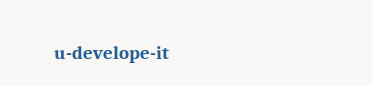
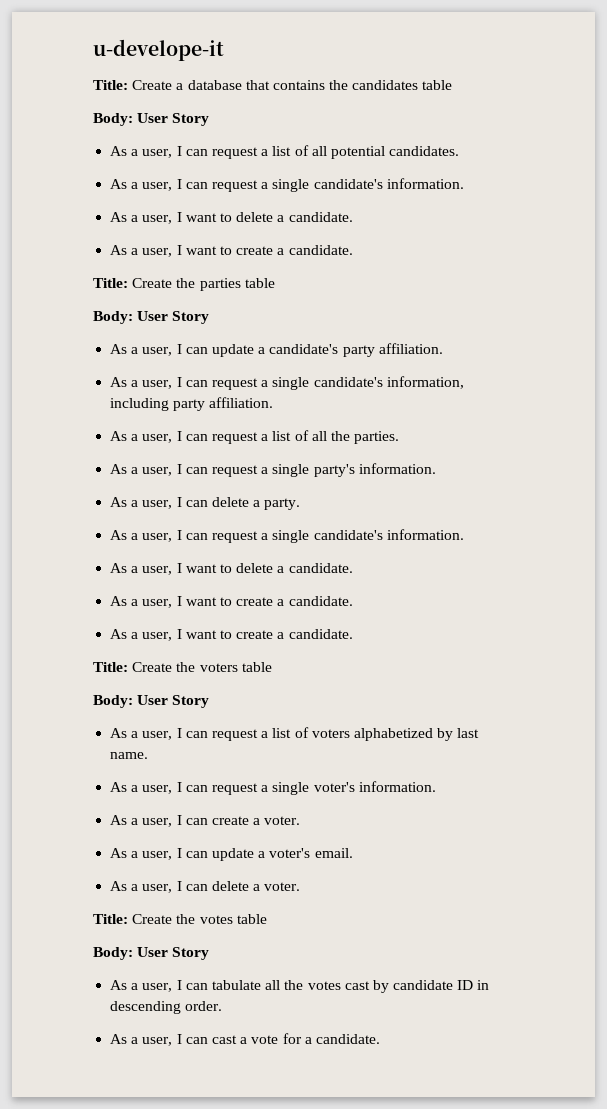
(169, 54) none -> [93,80,453,90] [93,113,210,126] [110,145,460,159] [110,178,464,192] [110,212,353,224] [110,245,353,257] [93,278,275,291] [93,311,210,324] [110,343,443,357] [110,376,464,390] [110,397,274,411] [110,430,400,444] [110,463,436,477] [110,497,301,510] [110,529,464,543] [110,563,353,575] [110,596,353,608] [110,629,353,641] [93,662,272,672] [93,695,210,708] [110,727,480,741] [110,752,149,759] [110,781,436,795] [110,815,301,827] [110,848,353,861] [110,881,301,893] [93,914,267,924] [93,947,210,960] [110,980,490,993] [110,1001,223,1014] [110,1033,380,1046] // Title: Create a database that contains the candidates table // Body: User Story // As a user, I can request a list of all potential candidates. // As a user, I can request a single candidate's information. // As a user, I want to delete a candidate. // As a user, I want to create a candidate. // Title: Create the parties table // Body: User Story // As a user, I can update a candidate's party affiliation. // As a user, I can request a single candidate's information, including party affiliation. // As a user, I can request a list of all the parties. // As a user, I can request a single party's information. // As a user, I can delete a party. // As a user, I can request a single candidate's information. // As a user, I want to delete a candidate. // As a user, I want to create a candidate. // As a user, I want to create a candidate. // Title: Create the voters table // Body: User Story // As a user, I can request a list of voters alphabetized by last name. // As a user, I can request a single voter's information. // As a user, I can create a voter. // As a user, I can update a voter's email. // As a user, I can delete a voter. // Title: Create the votes table // Body: User Story // As a user, I can tabulate all the votes cast by candidate ID in descending order. // As a user, I can cast a vote for a candidate.

